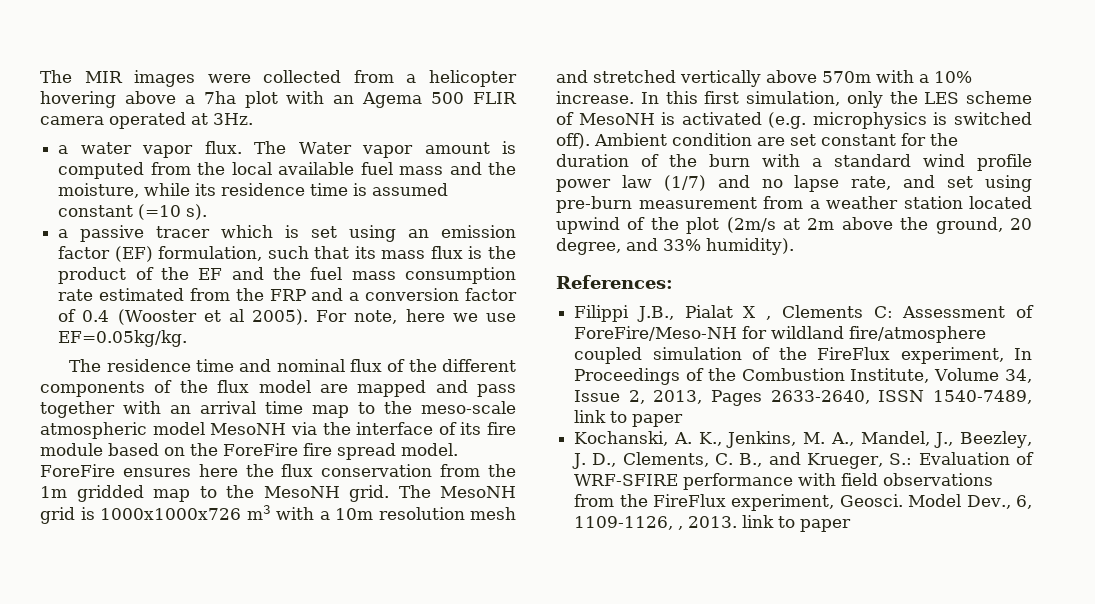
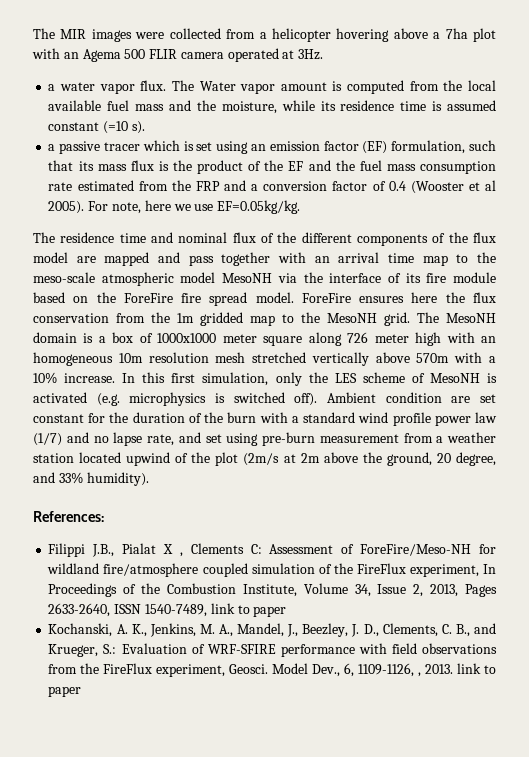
[40,505,330,524] grid is 1000x1000x726 m3 with a -> [33,332,496,346] [33,352,113,366] domain is a box of 1000x1000 meter square along 726 meter high with an homogeneous
[556,70,588,83] and -> (246, 357) none

